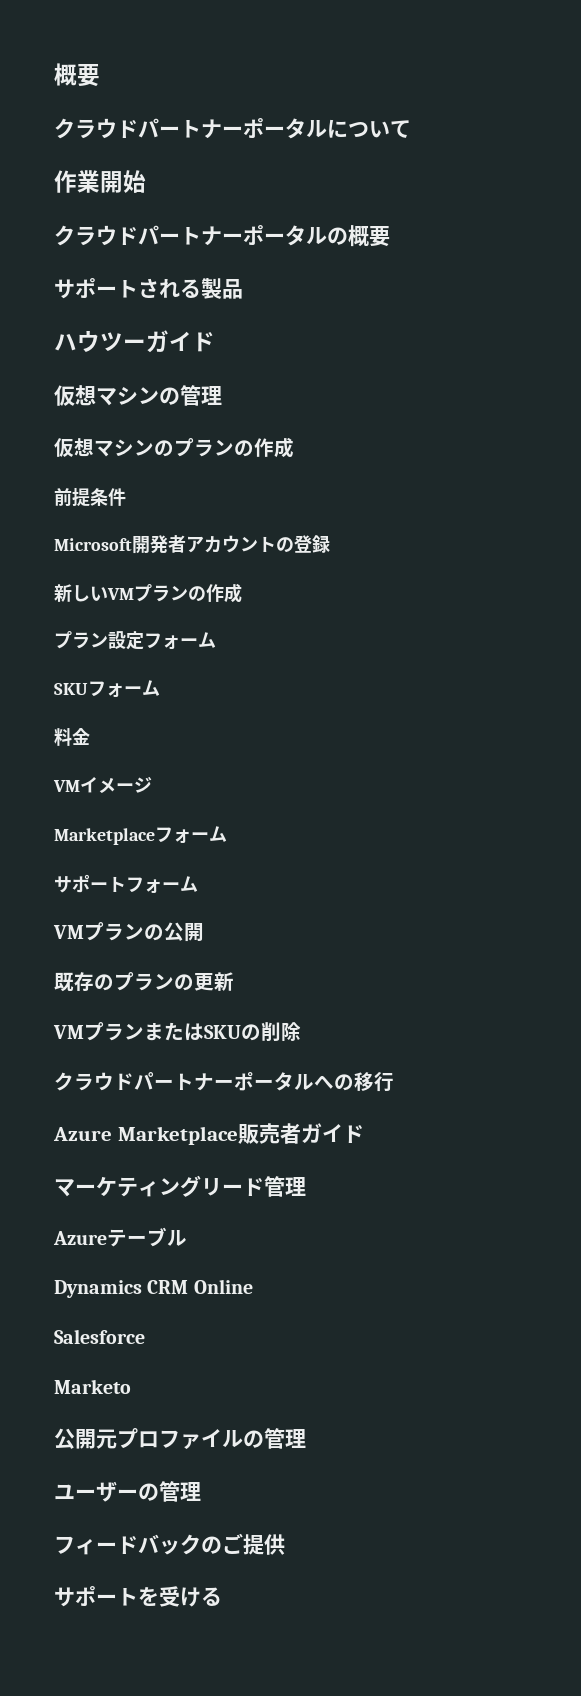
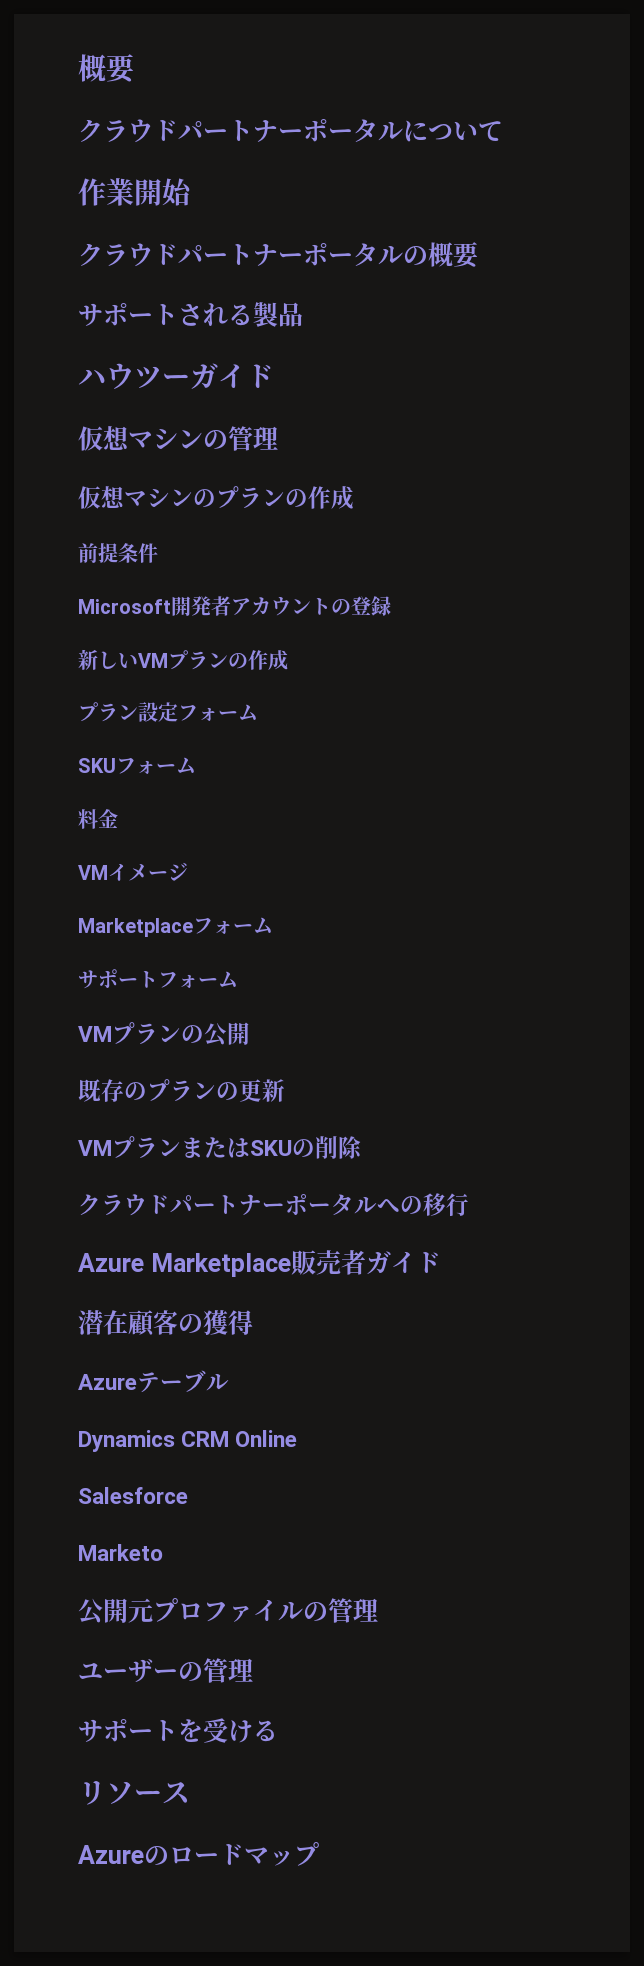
[54,1175,306,1197] マーケティングリード管理 -> [78,1310,253,1336] 潜在顧客の獲得
[54,1533,285,1555] // フィードバックのご提供 -> (253, 1670) none
(222, 1596) none -> [78,1781,190,1805] [78,1842,319,1866] // リソース // Azureのロードマップ

